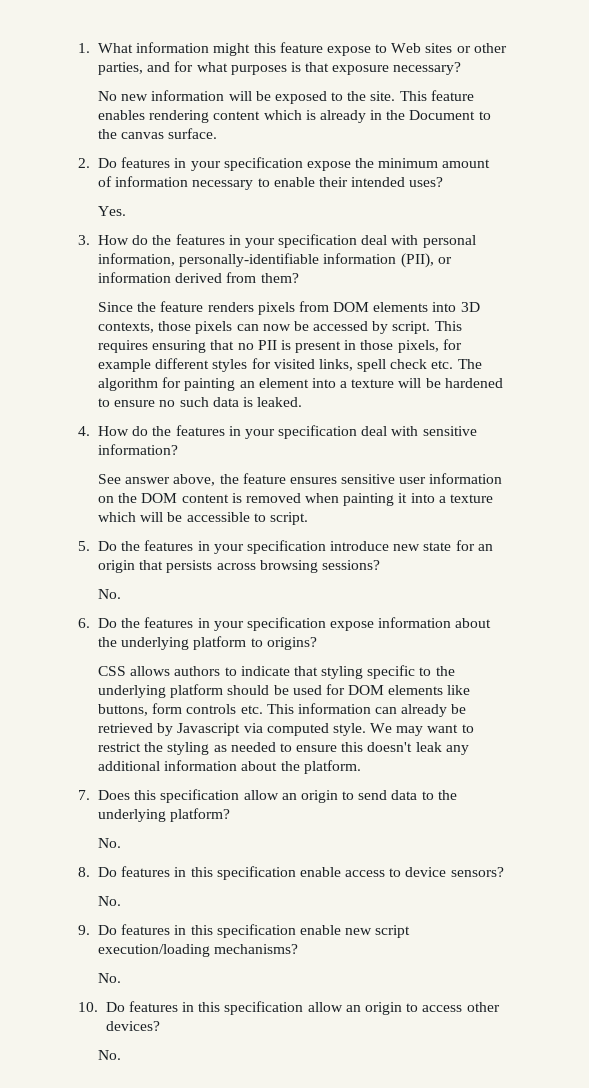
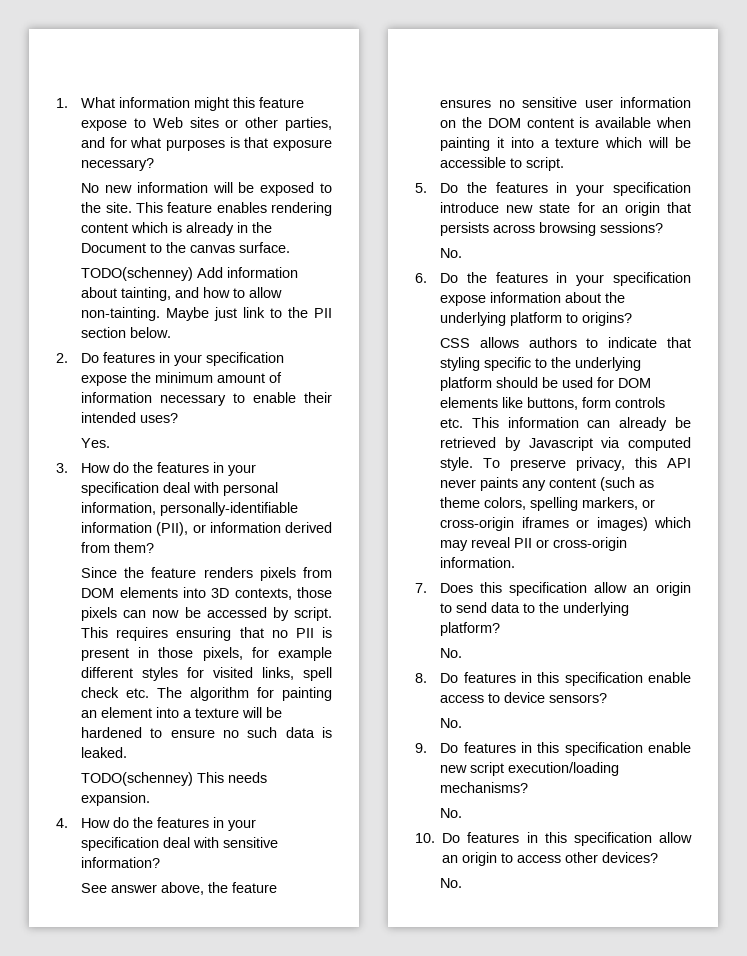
(218, 133) none -> [81,267,299,281] [81,287,283,301] [81,307,332,321] [81,327,172,338] // TODO(schenney) Add information about tainting, and how to allow non-tainting. Maybe just link to the PII section below.
(303, 402) none -> [81,772,268,786] [81,792,151,806] // TODO(schenney) This needs expansion.
(337, 480) none -> [498,100,515,108] no
[245,493,301,503] removed -> [595,117,652,128] available
[370,723,474,736] [97,742,469,755] [97,760,361,774] We may want to restrict the styling as needed to ensure this doesn't leak any additional information about the platform. -> [483,457,691,471] [440,477,655,491] [440,497,656,511] [440,517,691,531] [440,537,628,551] [440,557,516,568] To preserve privacy, this API never paints any content (such as theme colors, spelling markers, or cross-origin iframes or images) which may reveal PII or cross-origin information.

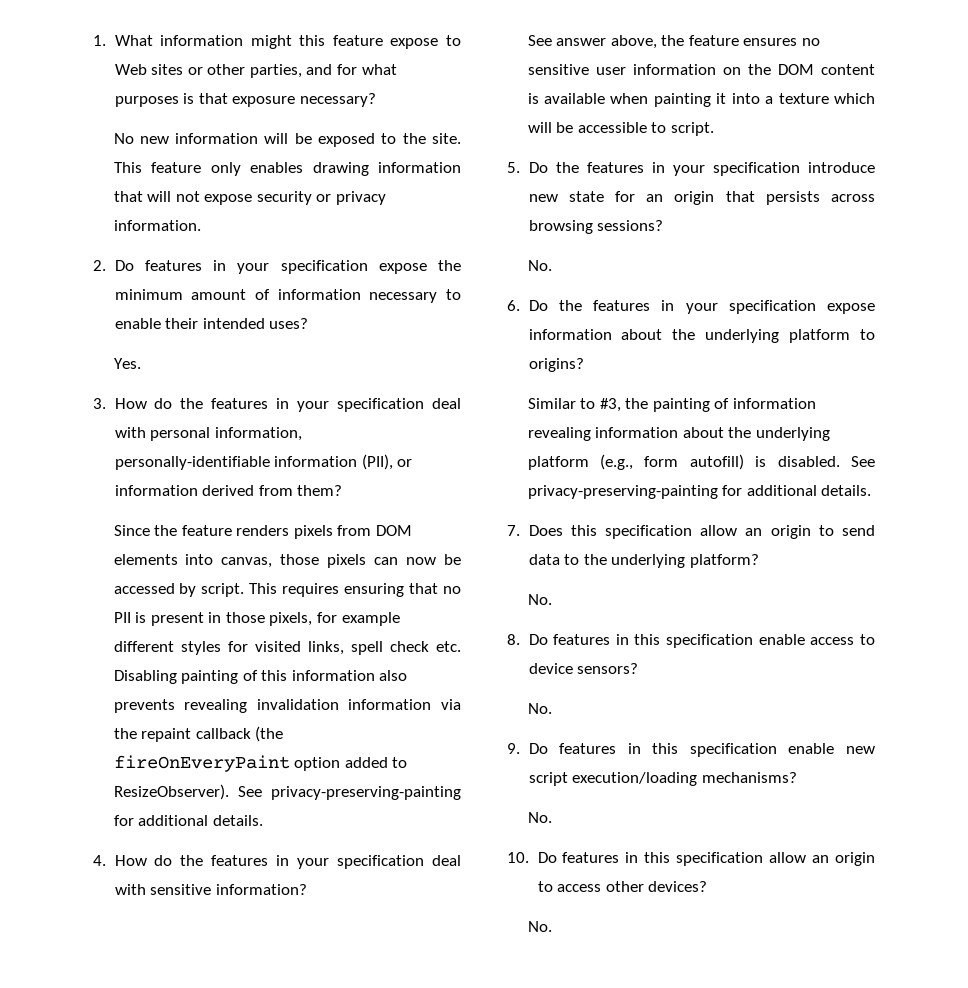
[216,202,332,216] [81,222,273,236] [81,242,291,253] [81,267,299,281] [81,287,283,301] [81,307,332,321] [81,327,172,338] enables rendering content which is already in the Document to the canvas surface. // TODO(schenney) Add information about tainting, and how to allow non-tainting. Maybe just link to the PII section below. -> [210,162,461,176] [113,191,387,205] [113,220,201,231] only enables drawing information that will not expose security or privacy information.
[211,588,292,600] 3D contexts, -> [221,557,273,568] canvas,
[157,687,332,701] [81,707,283,718] [81,727,332,738] [81,747,128,758] [81,772,268,786] [81,792,151,806] The algorithm for painting an element into a texture will be hardened to ensure no such data is leaked. // TODO(schenney) This needs expansion. -> [113,670,408,684] [113,699,461,713] [113,726,284,742] [113,755,408,772] [113,784,461,800] [113,815,263,826] Disabling painting of this information also prevents revealing invalidation information via the repaint callback (the fireOnEveryPaint option added to ResizeObserver). See privacy-preserving-painting for additional details.
[440,337,691,348] [440,357,642,371] [440,377,652,391] [440,397,666,410] [440,417,691,431] [440,437,691,451] [440,457,691,471] [440,477,655,491] [440,497,656,511] [440,517,691,531] [440,537,628,551] [440,557,516,568] CSS allows authors to indicate that styling specific to the underlying platform should be used for DOM elements like buttons, form controls etc. This information can already be retrieved by Javascript via computed style. To preserve privacy, this API never paints any content (such as theme colors, spelling markers, or cross-origin iframes or images) which may reveal PII or cross-origin information. -> [527,398,817,412] [527,427,830,441] [527,454,875,470] [527,485,872,499] Similar to #3, the painting of information revealing information about the underlying platform (e.g., form autofill) is disabled. See privacy-preserving-painting for additional details.

